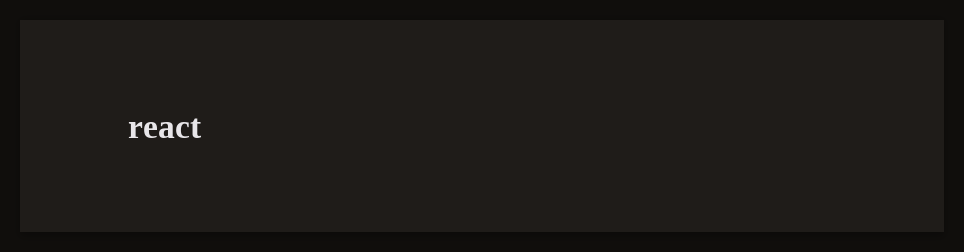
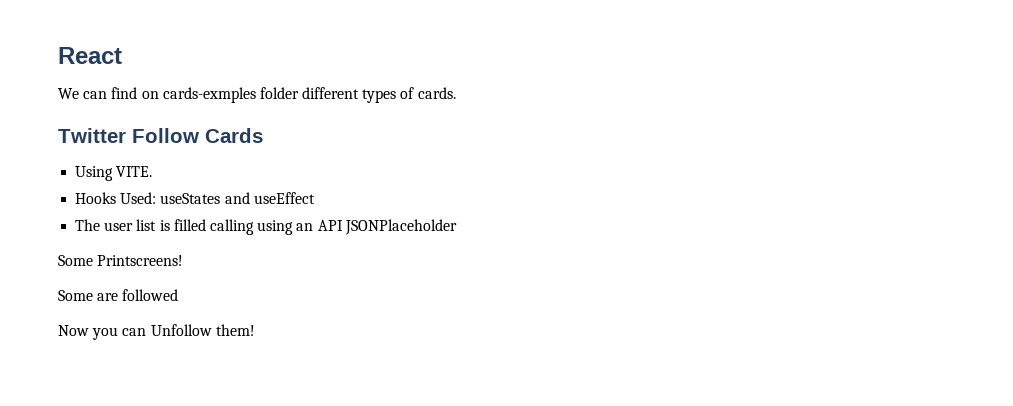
[128,118,202,138] react -> [58,47,122,64] [58,87,456,103] [58,128,263,143] [75,166,153,181] [75,192,315,204] [75,219,457,235] [58,255,184,266] [58,289,179,301] [58,324,255,340] React // We can find on cards-exmples folder different types of cards. // Twitter Follow Cards // Using VITE. // Hooks Used: useStates and useEffect // The user list is filled calling using an API JSONPlaceholder // Some Printscreens! // Some are followed // Now you can Unfollow them!

